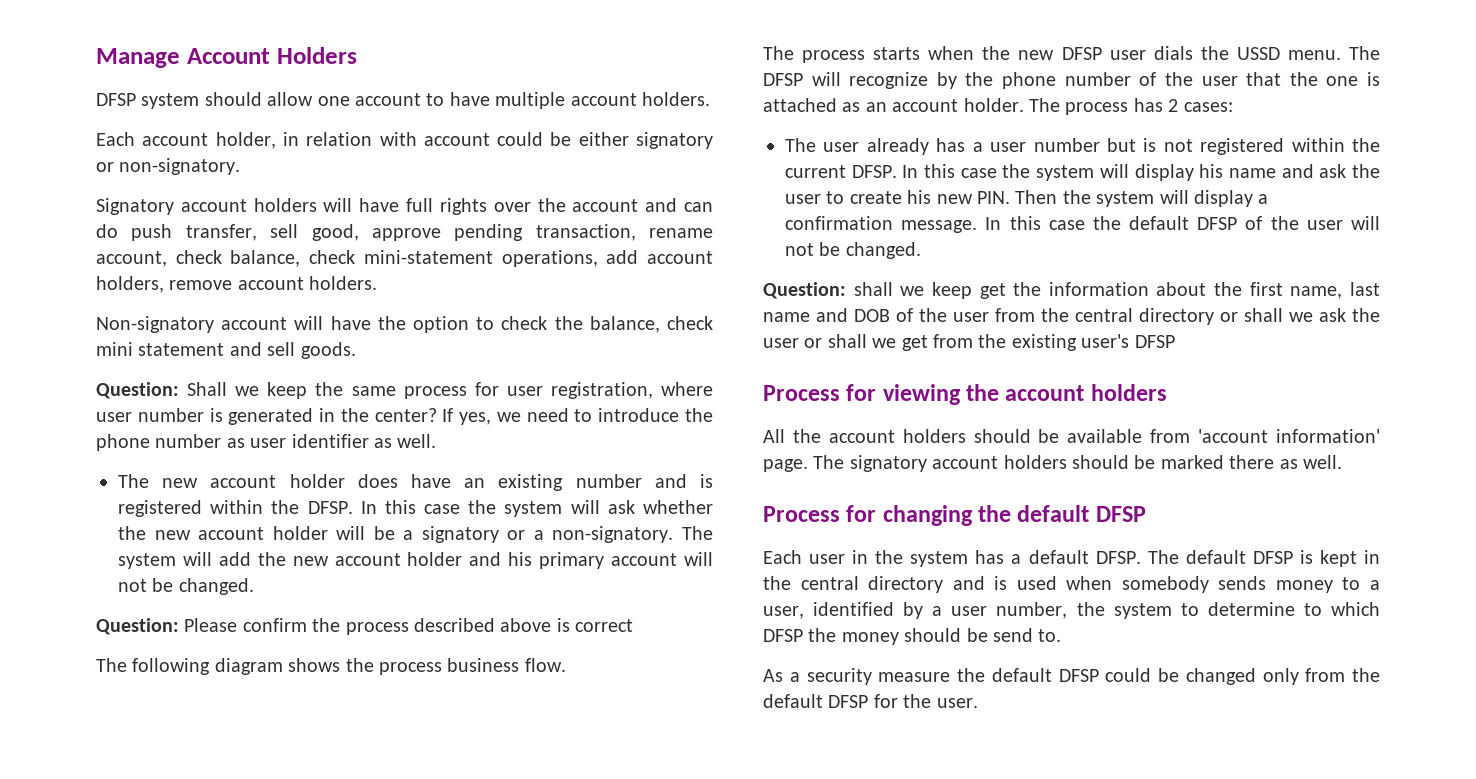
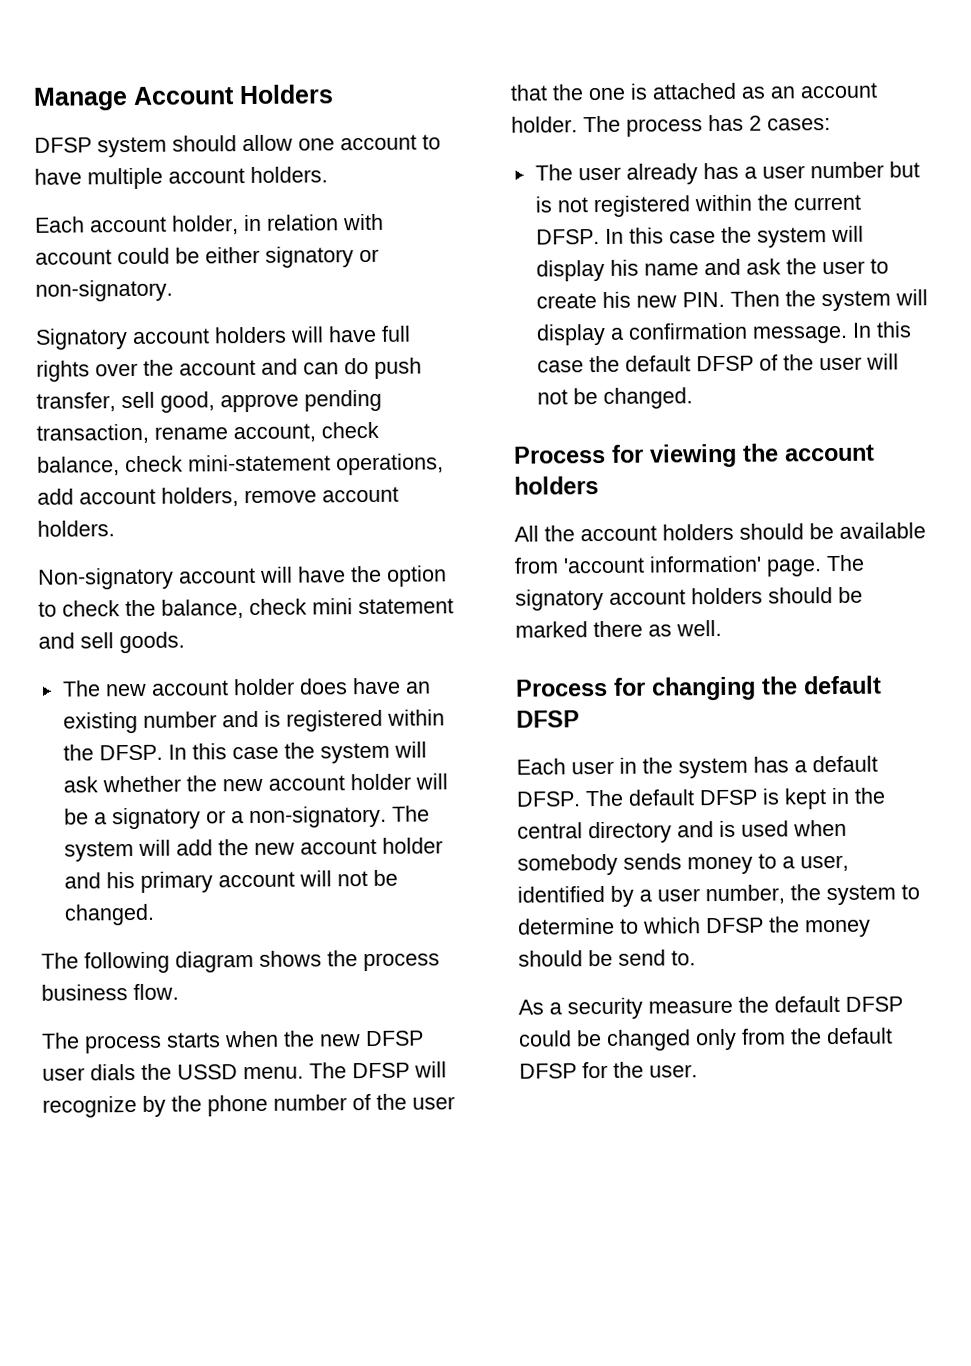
[96,382,714,399] [96,408,713,425] [96,434,437,451] // Question: Shall we keep the same process for user registration, where user number is generated in the center? If yes, we need to introduce the phone number as user identifier as well. -> (185, 642) none
[96,618,634,635] // Question: Please confirm the process described above is correct -> (155, 914) none
[763,282,1380,299] [763,308,1380,325] [763,334,1175,351] // Question: shall we keep get the information about the first name, last name and DOB of the user from the central directory or shall we ask the user or shall we get from the existing user's DFSP -> (693, 398) none

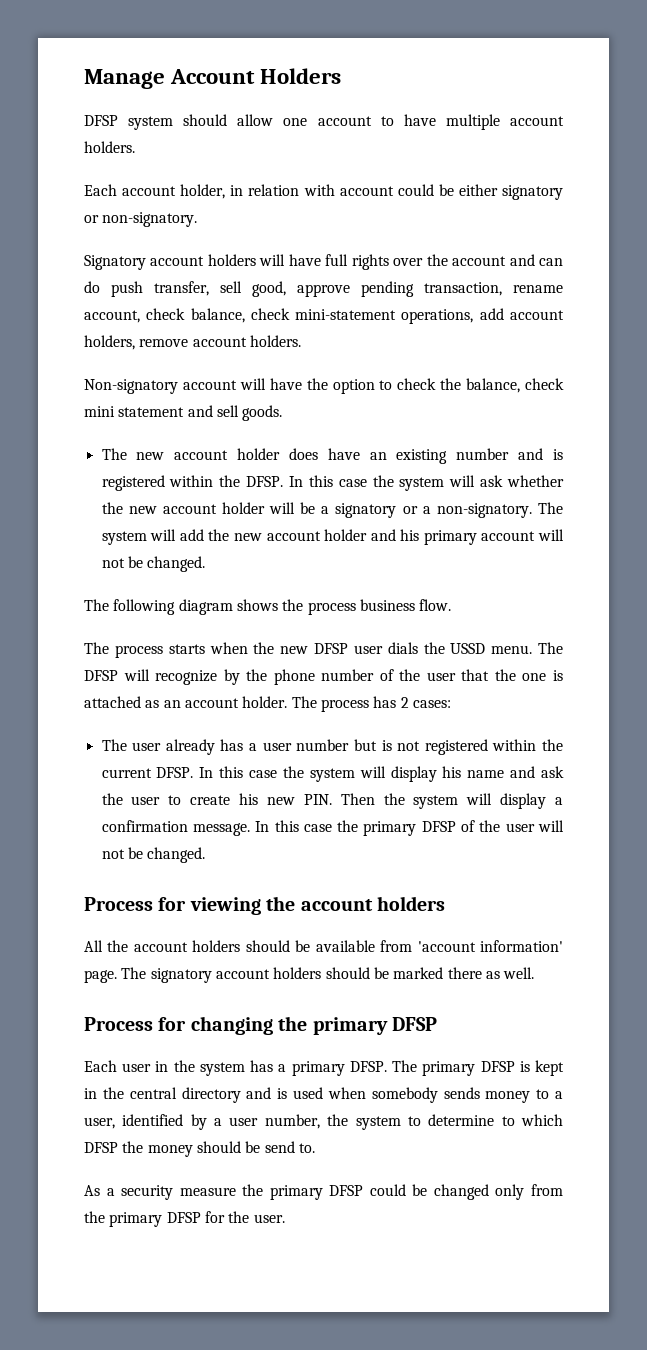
[624,355,691,372] default -> [363,821,417,836] primary
[803,675,882,695] default -> [312,1017,388,1035] primary
[812,755,878,773] default -> [291,1061,345,1076] primary
[628,789,695,806] default -> [422,1061,476,1076] primary
[774,995,840,1013] default -> [269,1185,323,1200] primary
[826,1027,893,1045] default -> [109,1212,163,1227] primary

